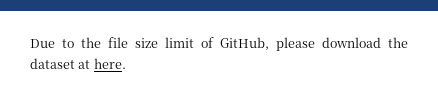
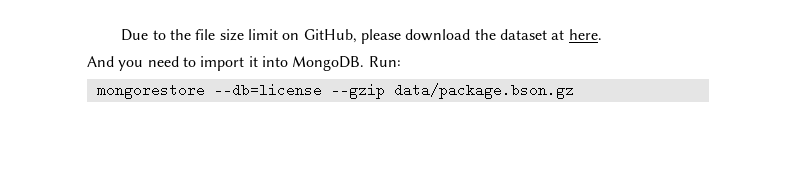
[201,37,214,48] of -> [282,33,300,40] on
(126, 63) none -> [87,56,401,71] [96,83,574,99] // And you need to import it into MongoDB. Run: // mongorestore --db=license --gzip data/package.bson.gz

